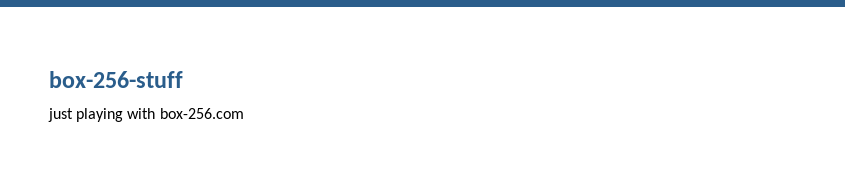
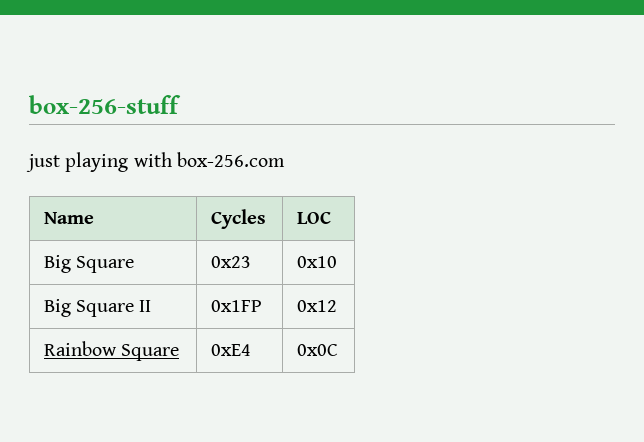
(244, 113) none -> [43,212,94,224] [210,209,266,229] [296,211,331,224] [43,255,135,273] [210,256,251,268] [296,256,337,268] [43,299,152,317] [210,300,262,312] [296,300,337,312] [43,341,180,361] [210,344,251,356] [296,344,338,356] // Name | Cycles | LOC // Big Square | 0x23 | 0x10 // Big Square II | 0x1FP | 0x12 // Rainbow Square | 0xE4 | 0x0C

